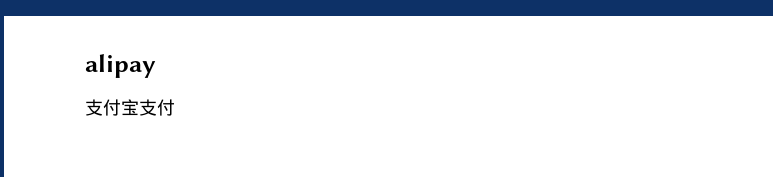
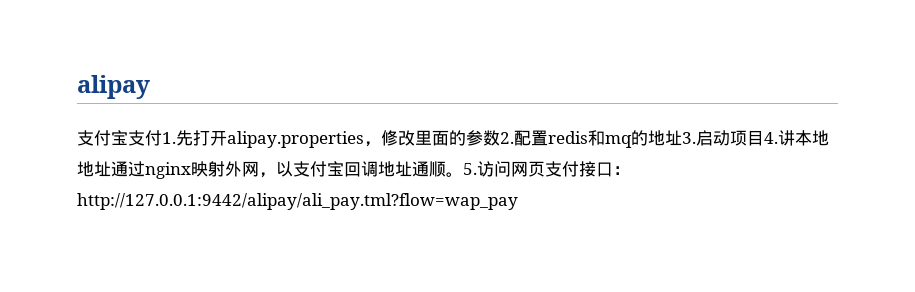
(175, 107) none -> [162,130,829,148] [77,161,630,179] [77,193,518,210] 1.先打开alipay.properties，修改里面的参数2.配置redis和mq的地址3.启动项目4.讲本地地址通过nginx映射外网，以支付宝回调地址通顺。5.访问网页支付接口：http://127.0.0.1:9442/alipay/ali_pay.tml?flow=wap_pay

